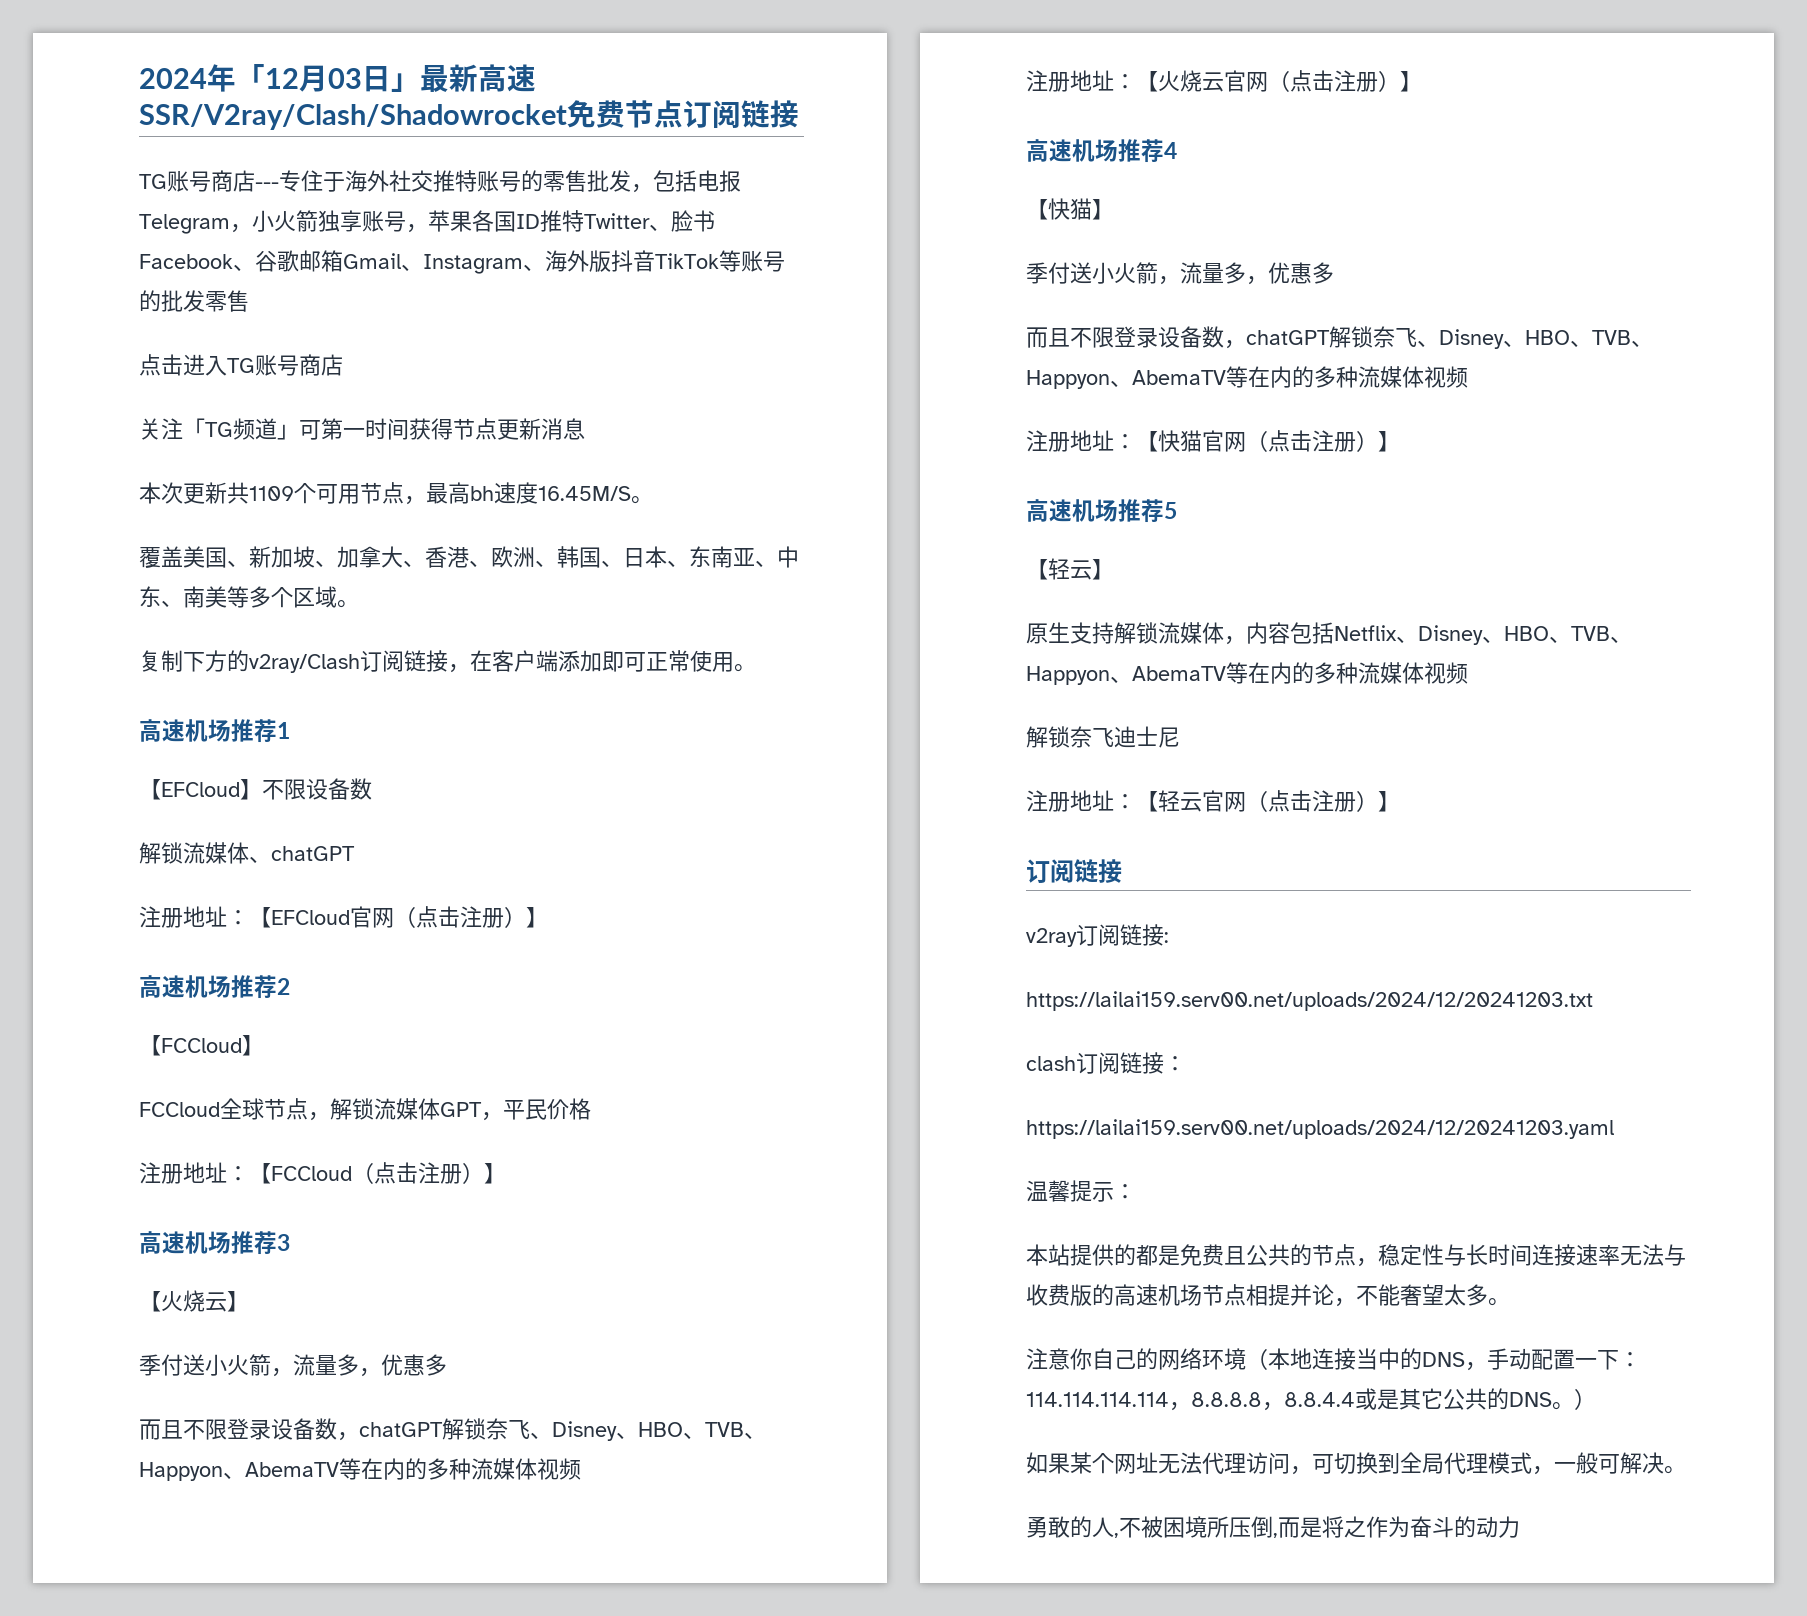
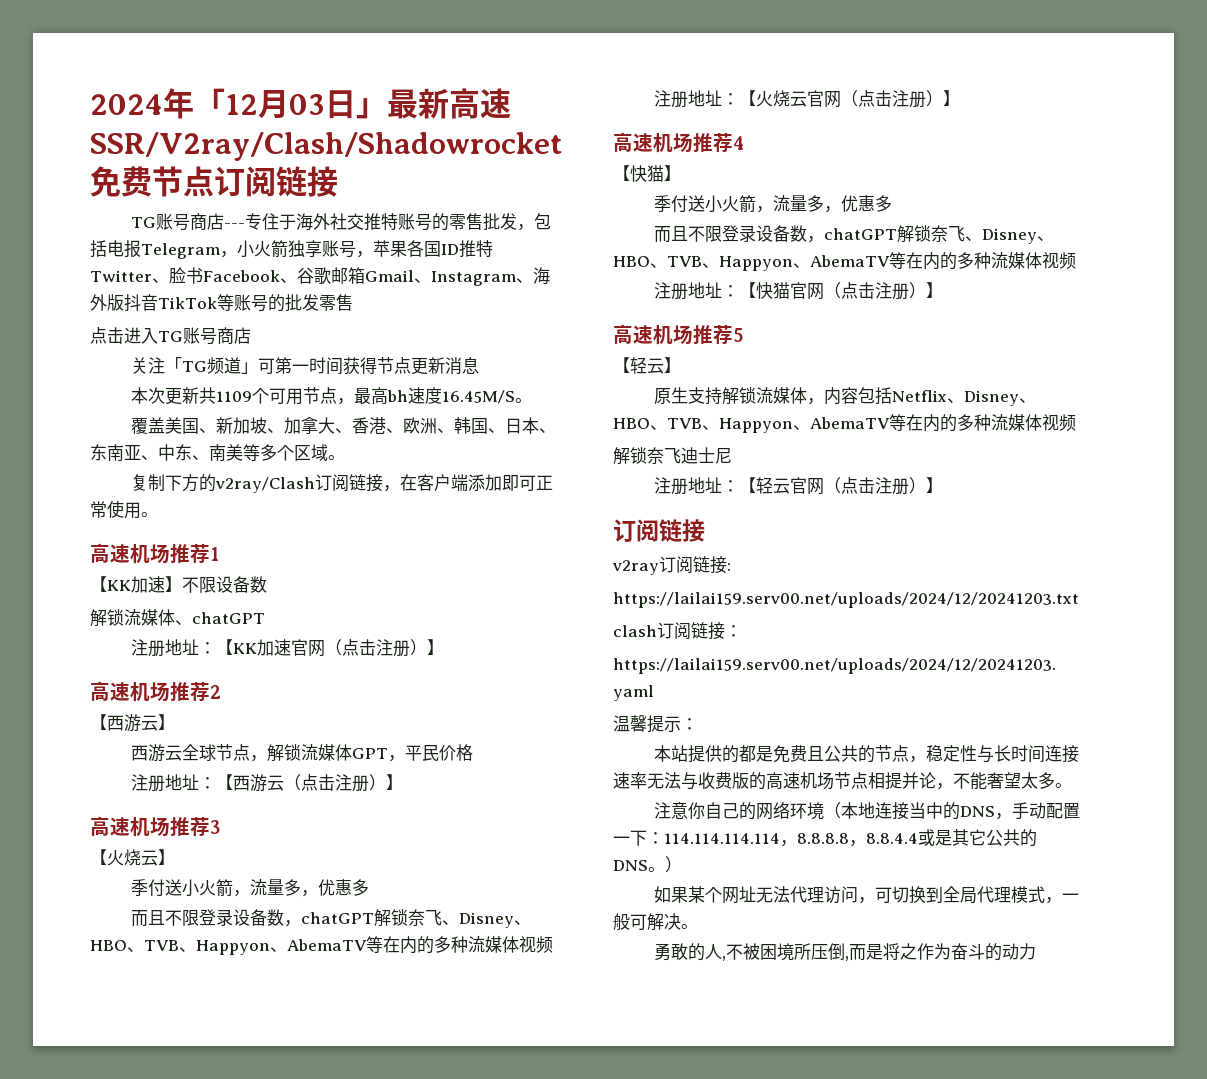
[161,782,240,797] EFCloud -> [107,576,165,593] KK加速
[271,910,350,925] EFCloud -> [232,639,291,656] KK加速
[161,1035,264,1056] [139,1102,220,1117] FCCloud】 // FCCloud -> [107,714,175,732] [130,744,182,762] 西游云】 // 西游云
[271,1166,352,1181] FCCloud -> [232,774,284,792] 西游云

